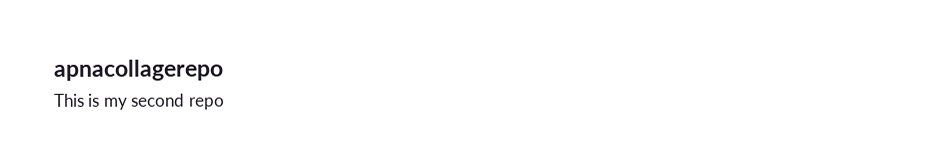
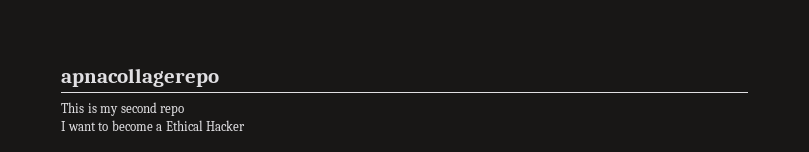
(225, 103) none -> [61,120,246,131] // I want to become a Ethical Hacker

